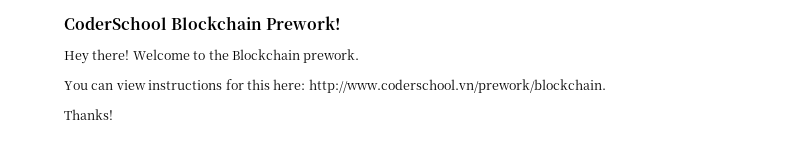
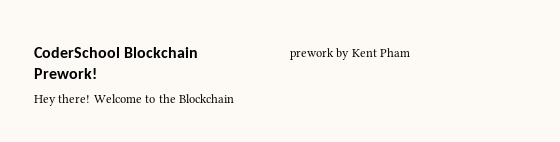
[303,49,360,63] [64,79,606,93] [64,109,113,120] prework. // You can view instructions for this here: http://www.coderschool.vn/prework/blockchain. // Thanks! -> [290,48,411,60] prework by Kent Pham

